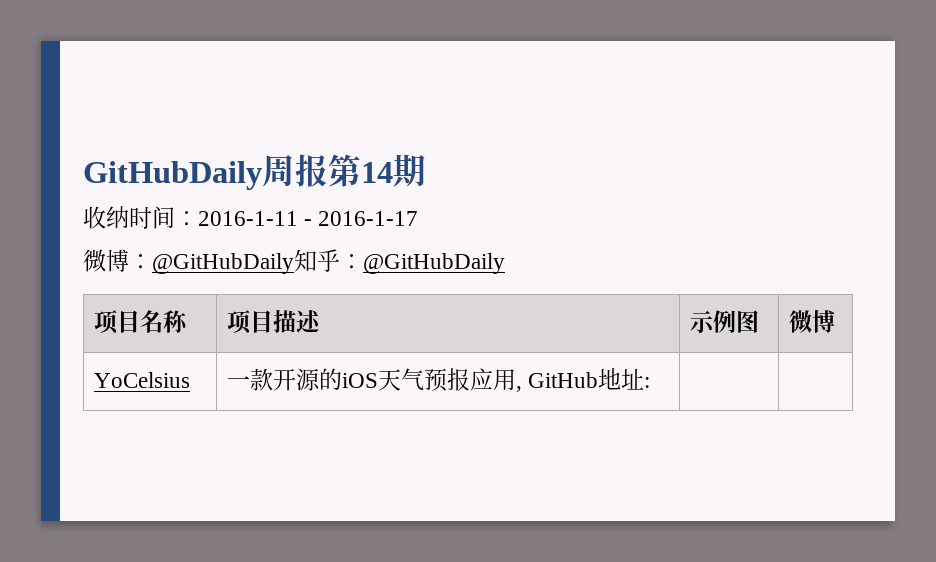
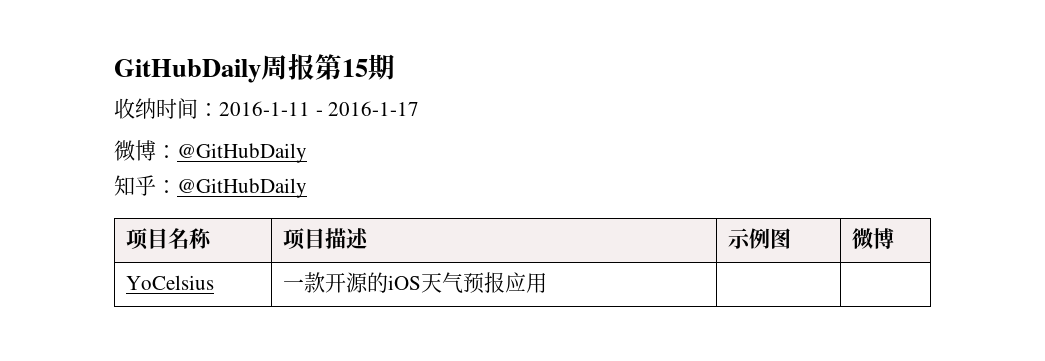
[361,162,393,183] 14 -> [342,59,368,77] 15
(294, 263) none -> (307, 153) //
[515,368,650,392] , GitHub地址: -> (547, 283) none

